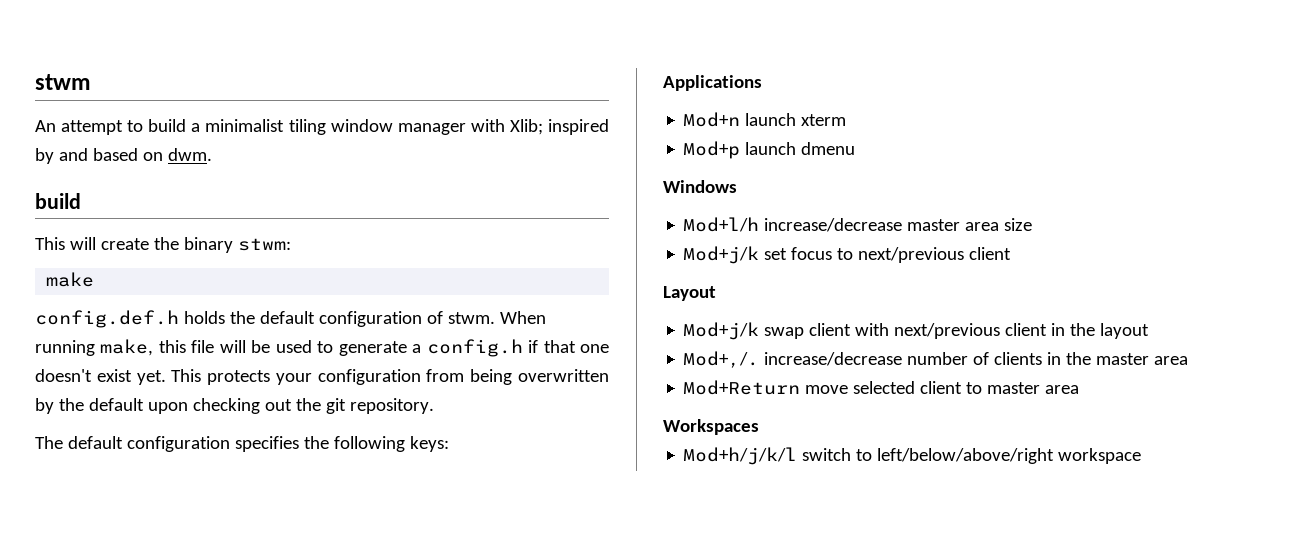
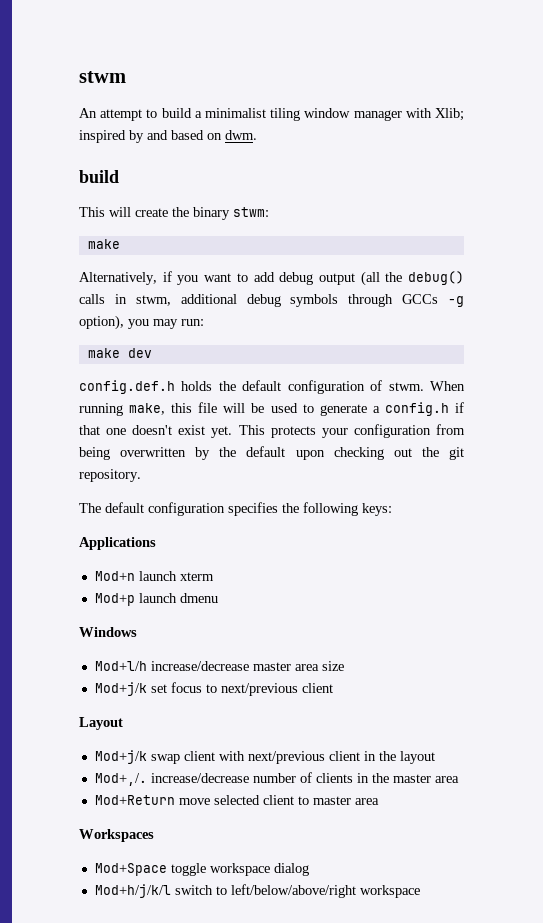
(95, 279) none -> [79,271,464,286] [79,294,464,307] [79,315,204,330] [87,348,152,358] // Alternatively, if you want to add debug output (all the debug() calls in stwm, additional debug symbols through GCCs -g option), you may run: // make dev
(759, 427) none -> [94,863,309,876] // Mod+Space toggle workspace dialog

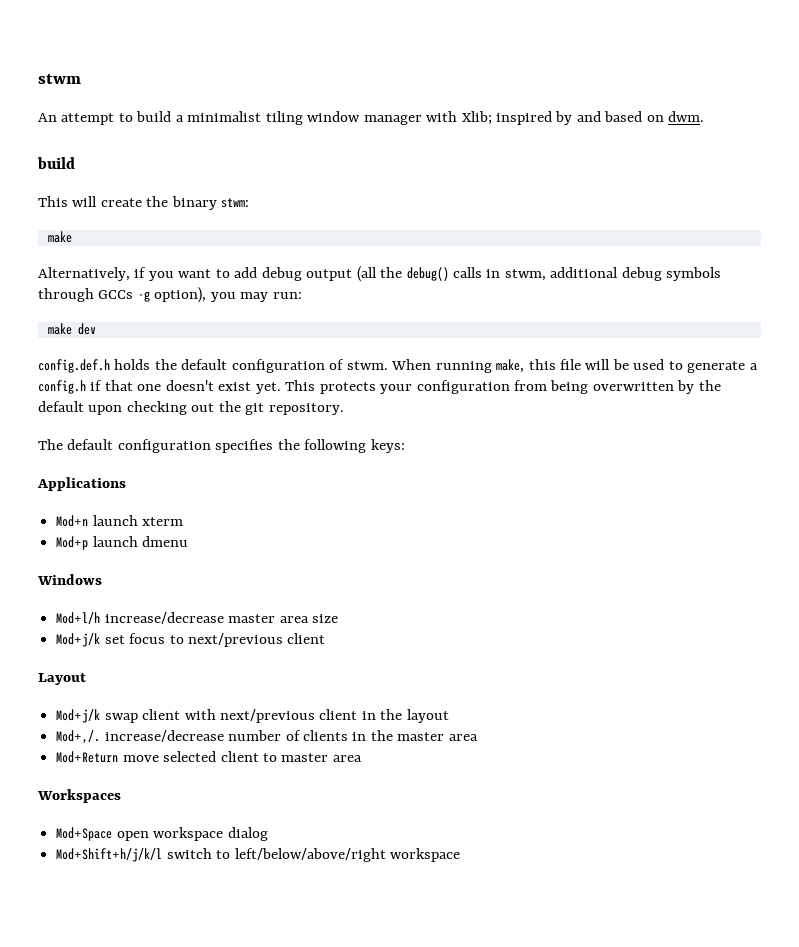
[170,863,206,876] toggle -> [116,831,149,841] open
[94,884,171,898] Mod+h/j/k/l -> [56,848,163,862] Mod+Shift+h/j/k/l

